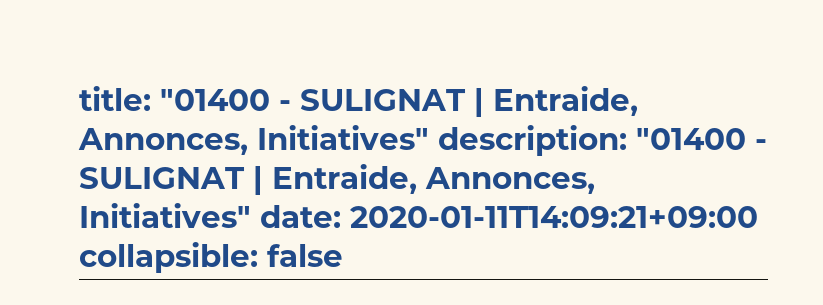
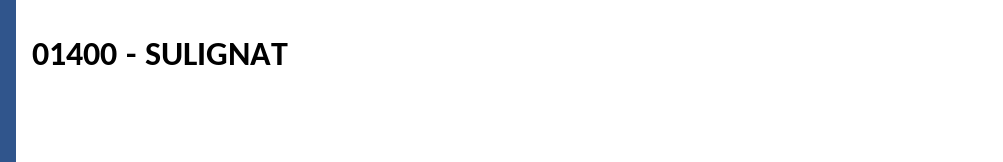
[79,86,638,117] [78,125,767,156] [79,164,595,195] [79,203,758,228] [79,242,343,273] title: "01400 - SULIGNAT | Entraide, Annonces, Initiatives" description: "01400 - SULIGNAT | Entraide, Annonces, Initiatives" date: 2020-01-11T14:09:21+09:00 collapsible: false -> [32,43,289,65] 01400 - SULIGNAT

